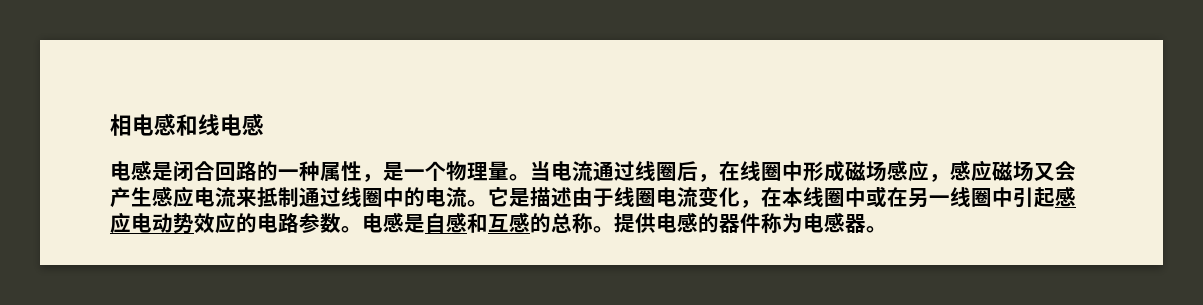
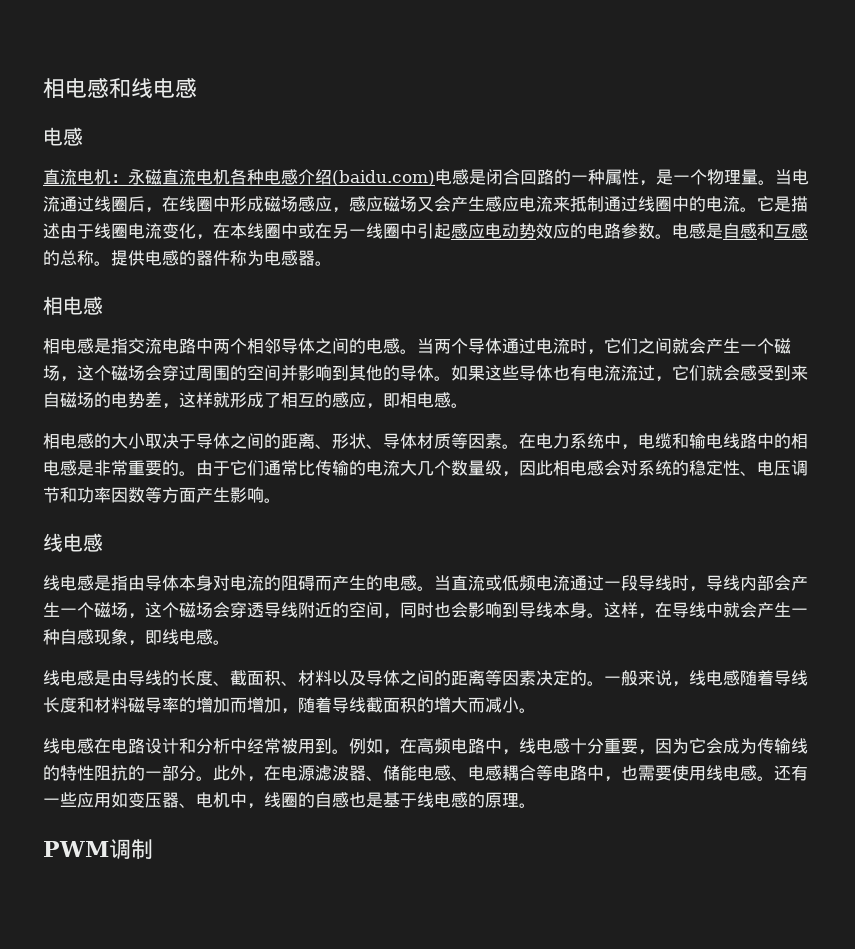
(152, 170) none -> [43,169,469,186] // 直流电机：永磁直流电机各种电感介绍(baidu.com)电感
(887, 229) none -> [43,296,103,315] [43,338,791,355] [43,365,808,382] [43,392,468,409] [43,433,808,450] [43,460,808,477] [43,487,281,503] [43,533,103,552] [43,575,808,592] [43,602,808,619] [43,628,230,646] [43,670,808,687] [43,697,536,714] [43,738,808,755] [43,765,808,782] [43,792,536,809] [43,839,153,859] // 相电感 // 相电感是指交流电路中两个相邻导体之间的电感。当两个导体通过电流时，它们之间就会产生一个磁场，这个磁场会穿过周围的空间并影响到其他的导体。如果这些导体也有电流流过，它们就会感受到来自磁场的电势差，这样就形成了相互的感应，即相电感。 // 相电感的大小取决于导体之间的距离、形状、导体材质等因素。在电力系统中，电缆和输电线路中的相电感是非常重要的。由于它们通常比传输的电流大几个数量级，因此相电感会对系统的稳定性、电压调节和功率因数等方面产生影响。 // 线电感 // 线电感是指由导体本身对电流的阻碍而产生的电感。当直流或低频电流通过一段导线时，导线内部会产生一个磁场，这个磁场会穿透导线附近的空间，同时也会影响到导线本身。这样，在导线中就会产生一种自感现象，即线电感。 // 线电感是由导线的长度、截面积、材料以及导体之间的距离等因素决定的。一般来说，线电感随着导线长度和材料磁导率的增加而增加，随着导线截面积的增大而减小。 // 线电感在电路设计和分析中经常被用到。例如，在高频电路中，线电感十分重要，因为它会成为传输线的特性阻抗的一部分。此外，在电源滤波器、储能电感、电感耦合等电路中，也需要使用线电感。还有一些应用如变压器、电机中，线圈的自感也是基于线电感的原理。 // PWM调制

